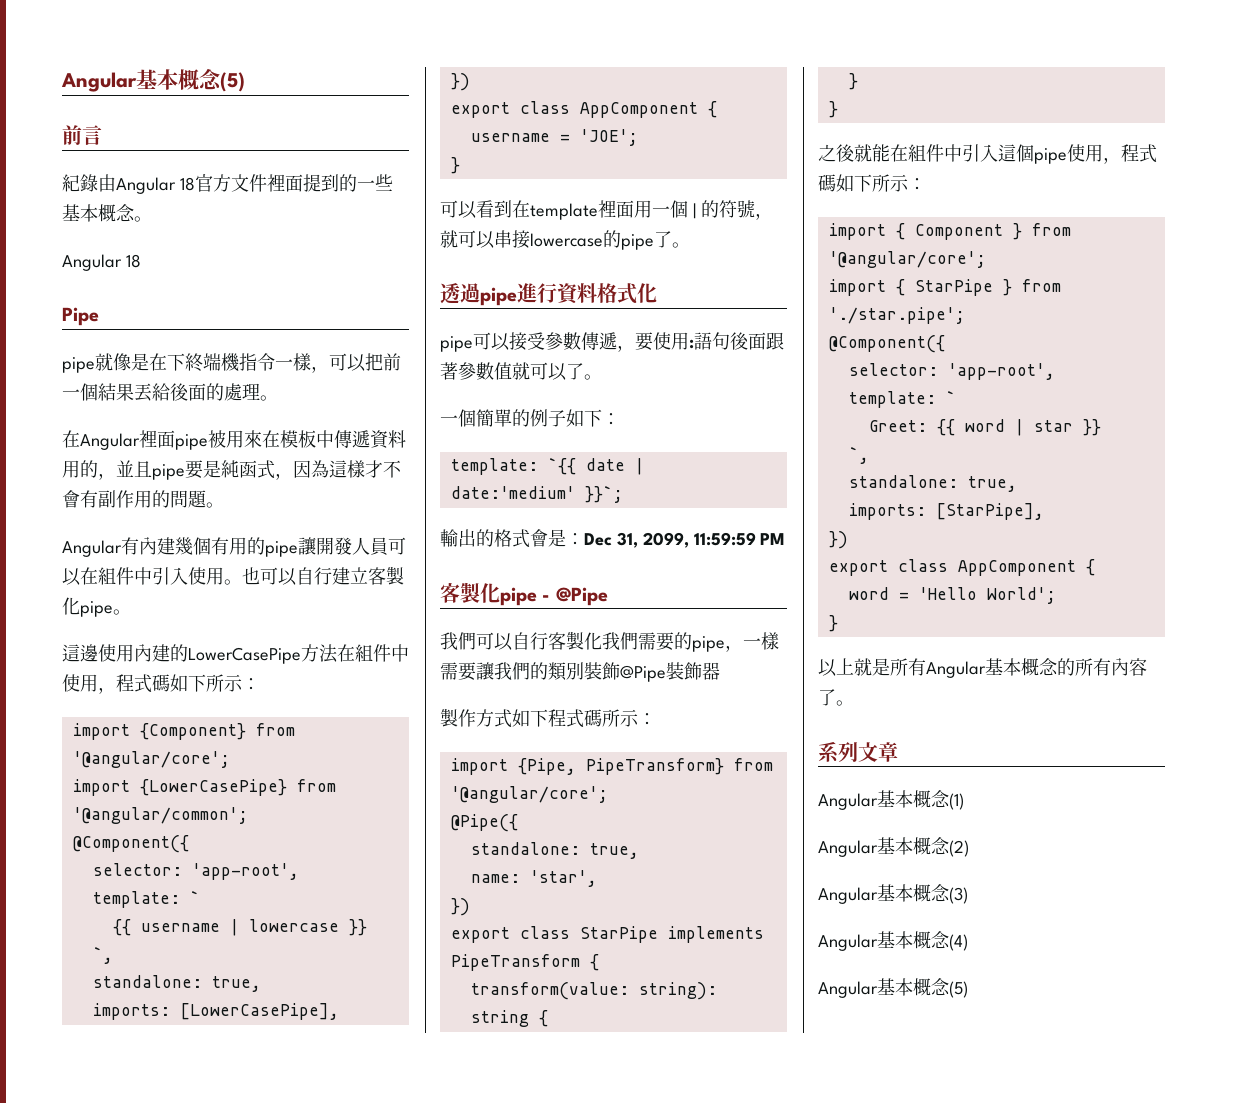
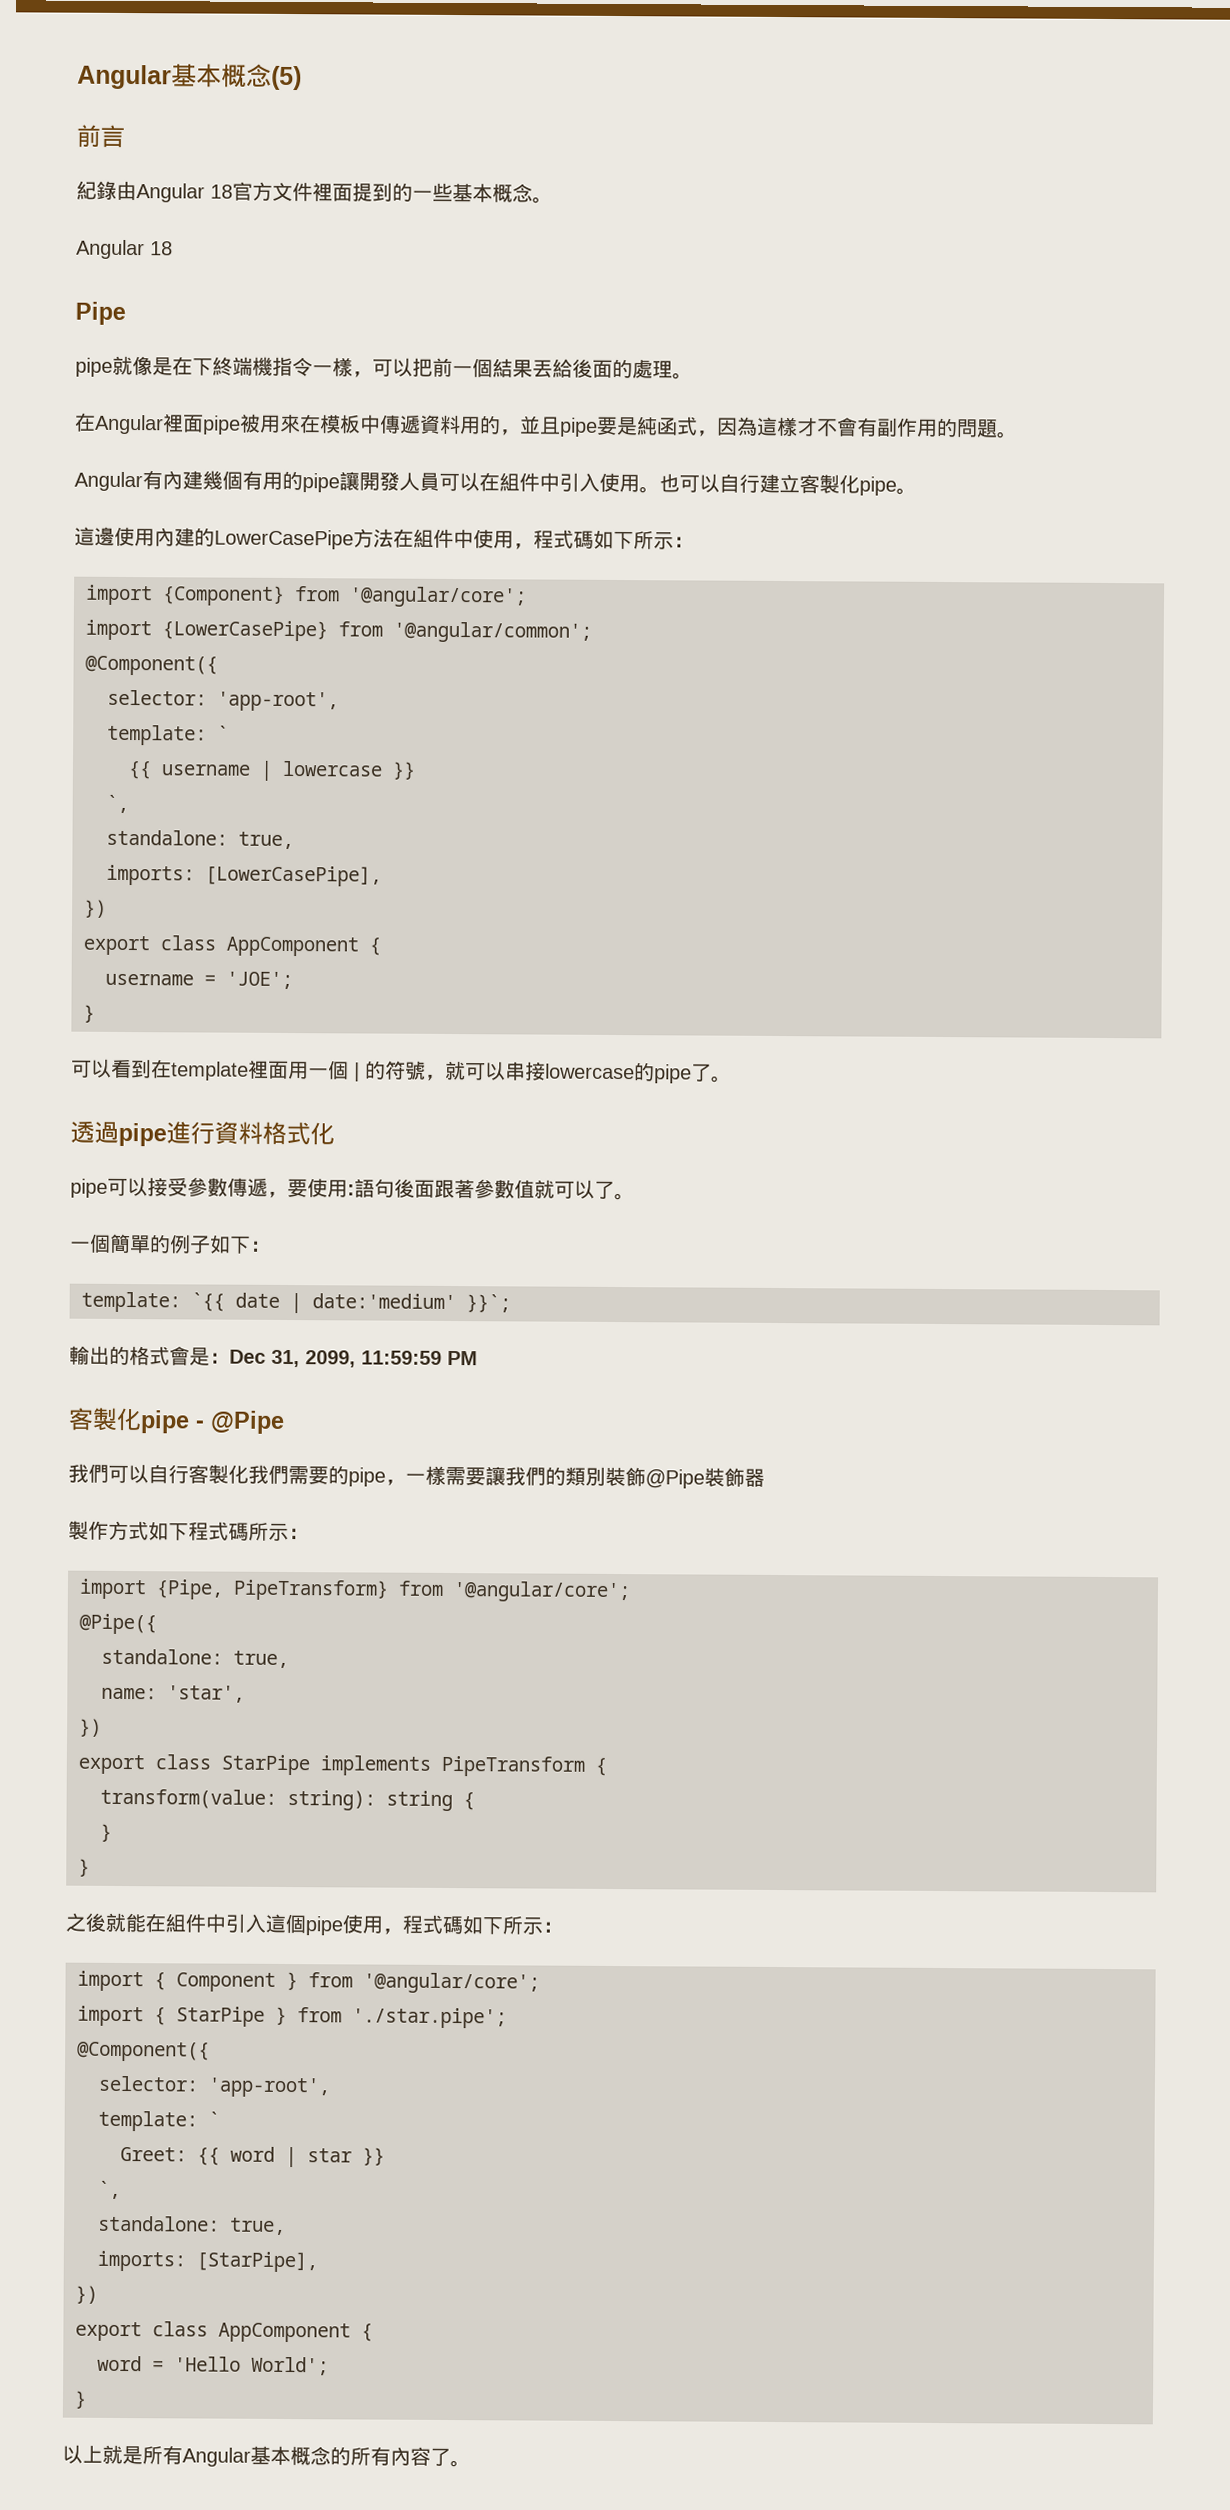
[818,741,898,763] [818,790,964,810] [818,837,969,857] [818,884,968,904] [818,931,968,951] [818,978,968,998] // 系列文章 // Angular基本概念(1) // Angular基本概念(2) // Angular基本概念(3) // Angular基本概念(4) // Angular基本概念(5) -> (471, 2464) none

